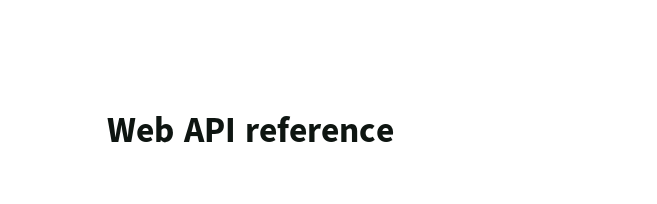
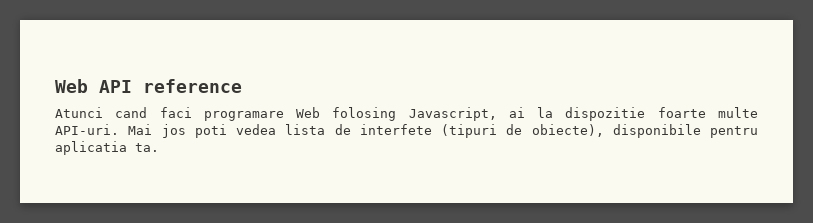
(395, 129) none -> [55,107,758,121] [55,124,758,138] [55,141,159,155] // Atunci cand faci programare Web folosing Javascript, ai la dispozitie foarte multe API-uri. Mai jos poti vedea lista de interfete (tipuri de obiecte), disponibile pentru aplicatia ta.

